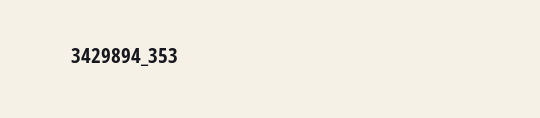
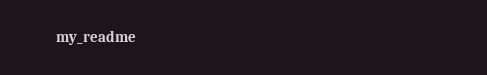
[71,48,178,66] 3429894_353 -> [56,30,136,45] my_readme

